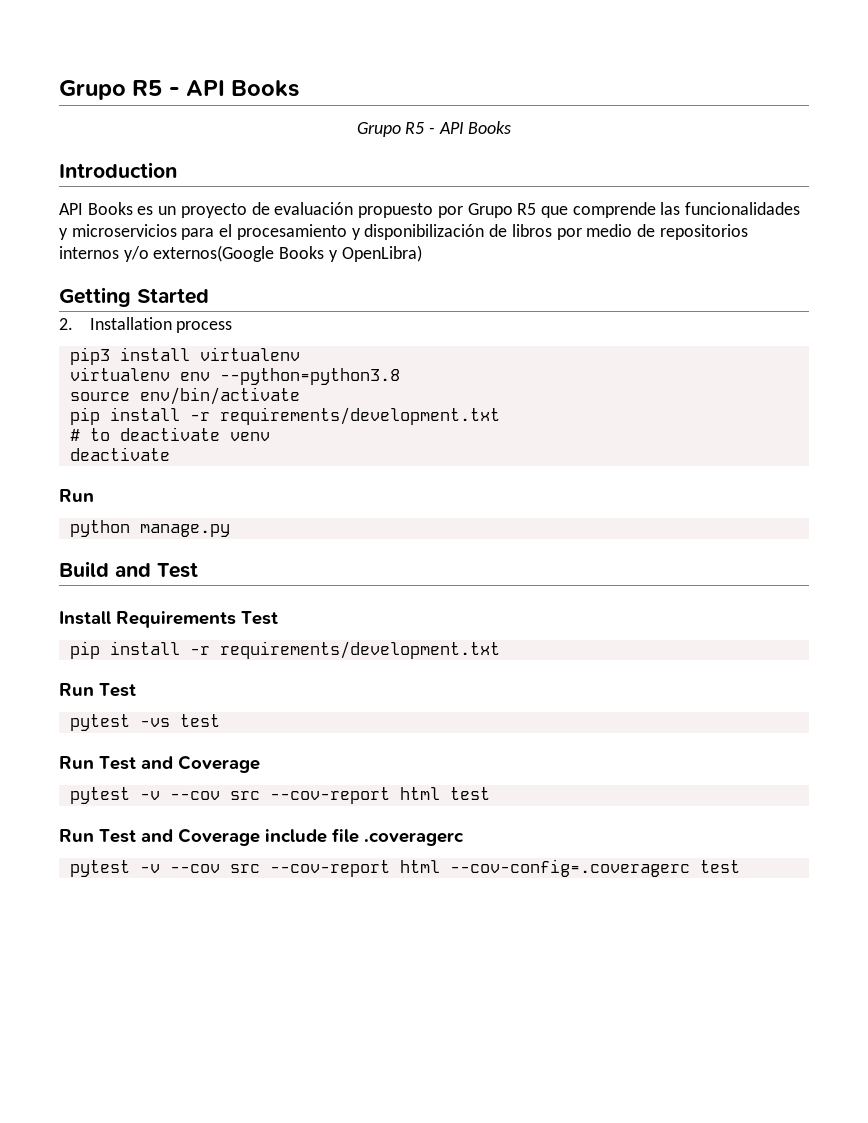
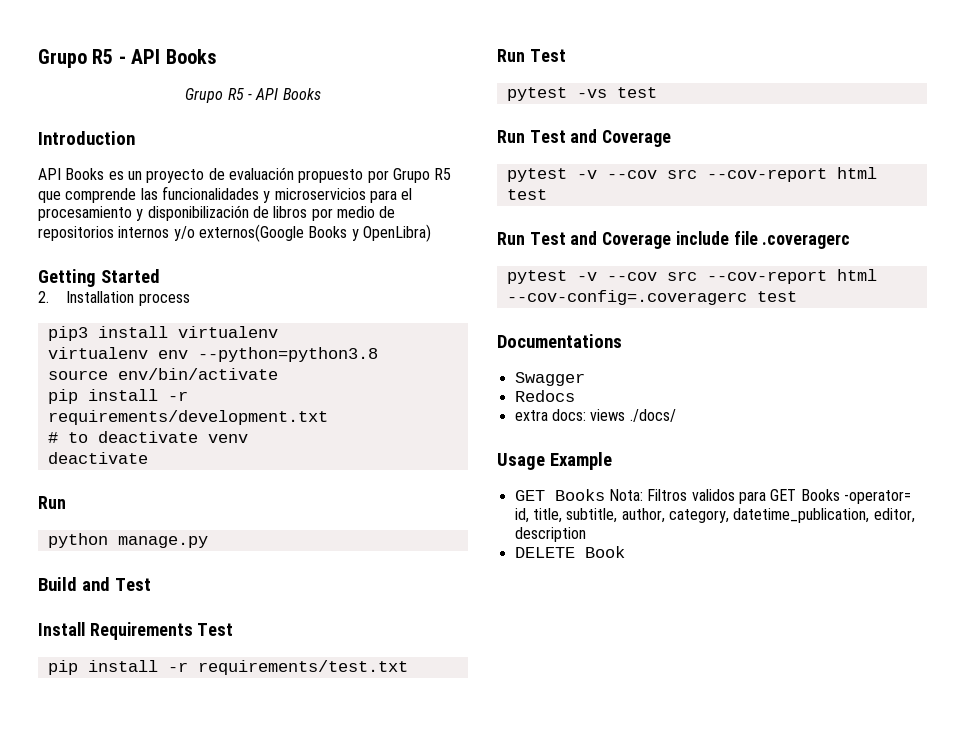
[219,641,500,659] requirements/development.txt -> [197,660,408,675] requirements/test.txt
(740, 866) none -> [497,334,622,348] [514,372,585,386] [514,390,575,402] [514,409,676,422] [497,452,612,470] [514,489,911,504] [514,508,915,523] [514,527,586,542] [514,546,625,558] // Documentations // Swagger // Redocs // extra docs: views ./docs/ // Usage Example // GET Books Nota: Filtros validos para GET Books -operator= id, title, subtitle, author, category, datetime_publication, editor, description // DELETE Book

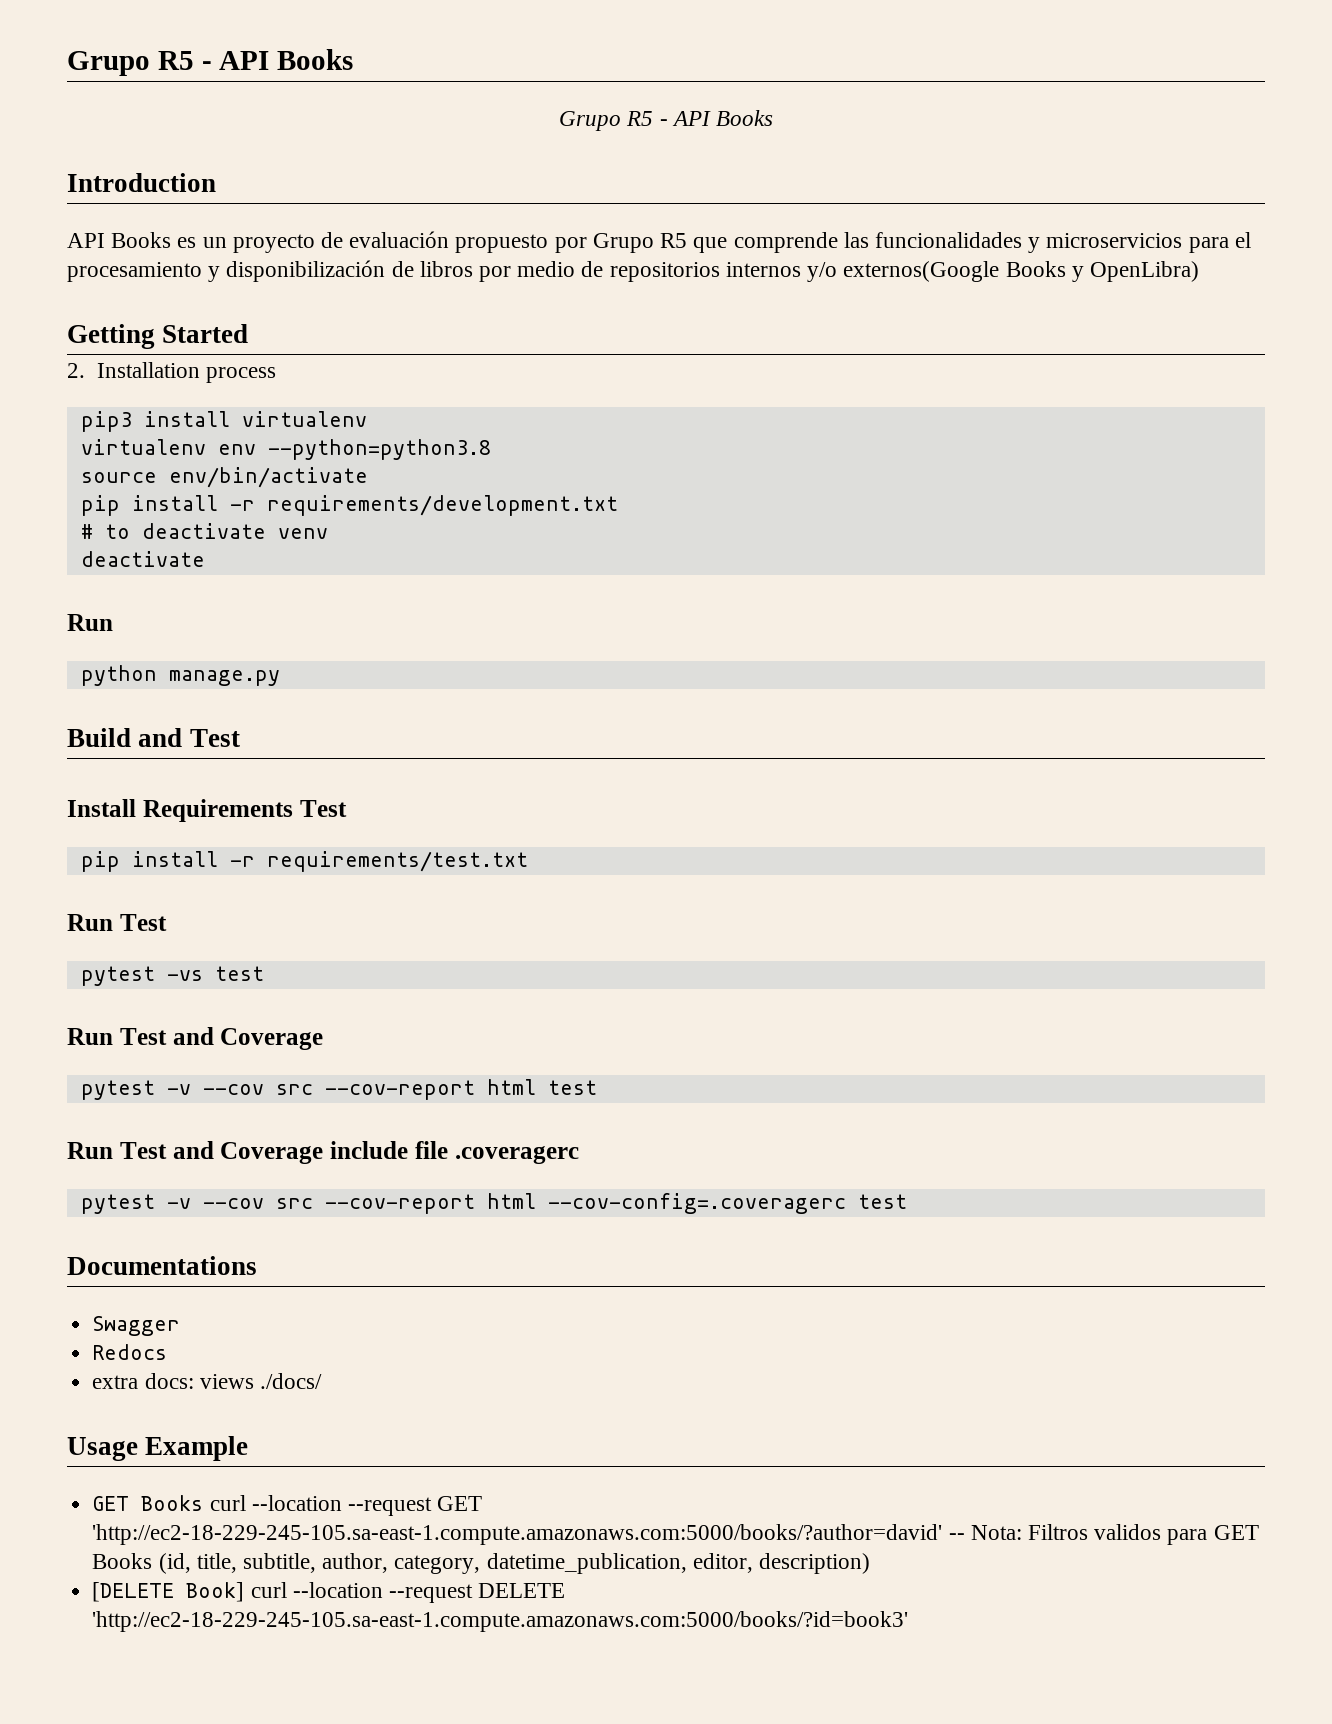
(605, 495) none -> [209,1495,483,1516] [92,1524,965,1545] curl --location --request GET 'http://ec2-18-229-245-105.sa-east-1.compute.amazonaws.com:5000/books/?author=david' --
[843,490,911,504] [514,508,529,523] -operator= id, -> [158,1553,191,1574] (id,
[514,527,586,542] [514,546,625,558] description // DELETE Book -> [758,1553,870,1574] [92,1582,566,1603] [92,1611,909,1632] description) // [DELETE Book] curl --location --request DELETE 'http://ec2-18-229-245-105.sa-east-1.compute.amazonaws.com:5000/books/?id=book3'

